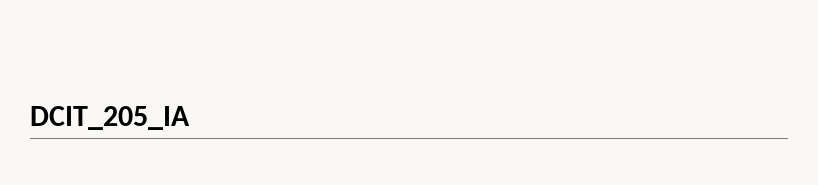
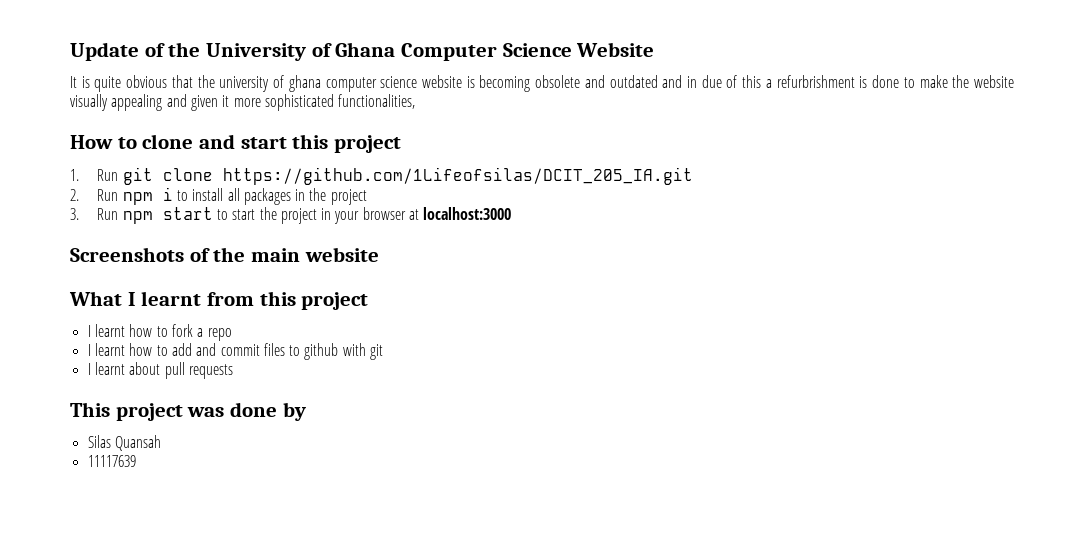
[30,106,190,130] DCIT_205_IA -> [70,42,655,61] [70,75,1015,92] [70,94,416,111] [70,134,402,153] [70,167,693,185] [70,187,367,205] [70,207,512,224] [70,247,379,262] [69,291,369,310] [87,324,232,341] [87,343,384,360] [87,362,233,379] [70,402,306,421] [87,435,161,451] [87,455,136,467] Update of the University of Ghana Computer Science Website // It is quite obvious that the university of ghana computer science website is becoming obsolete and outdated and in due of this a refurbrishment is done to make the website visually appealing and given it more sophisticated functionalities, // How to clone and start this project // 1. Run git clone https://github.com/1Lifeofsilas/DCIT_205_IA.git // 2. Run npm i to install all packages in the project // 3. Run npm start to start the project in your browser at localhost:3000 // Screenshots of the main website // What I learnt from this project // I learnt how to fork a repo // I learnt how to add and commit files to github with git // I learnt about pull requests // This project was done by // Silas Quansah // 11117639

